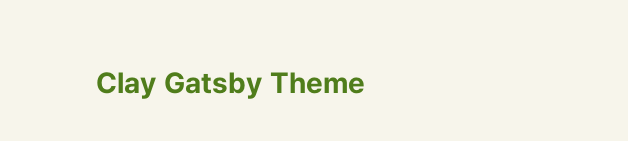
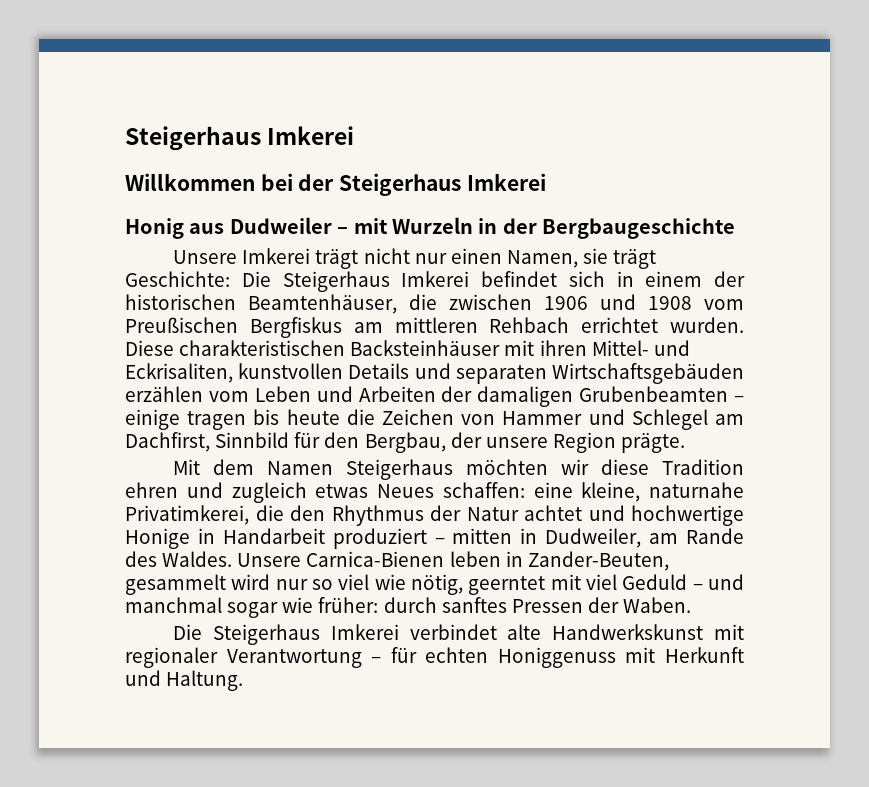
[96,72,365,99] Clay Gatsby Theme -> [125,126,355,151] [125,173,546,196] [125,217,736,239] [173,248,657,269] [125,271,745,292] [125,294,744,314] [125,317,744,338] [125,340,690,356] [125,363,744,384] [125,386,744,407] [125,409,744,430] [125,432,686,453] [173,459,745,480] [125,482,744,503] [125,505,744,526] [125,528,745,549] [125,551,669,571] [125,574,744,595] [125,597,692,618] [173,624,745,645] [125,647,744,668] [125,670,244,691] Steigerhaus Imkerei // Willkommen bei der Steigerhaus Imkerei // Honig aus Dudweiler – mit Wurzeln in der Bergbaugeschichte // Unsere Imkerei trägt nicht nur einen Namen, sie trägt Geschichte: Die Steigerhaus Imkerei befindet sich in einem der historischen Beamtenhäuser, die zwischen 1906 und 1908 vom Preußischen Bergfiskus am mittleren Rehbach errichtet wurden. Diese charakteristischen Backsteinhäuser mit ihren Mittel- und Eckrisaliten, kunstvollen Details und separaten Wirtschaftsgebäuden erzählen vom Leben und Arbeiten der damaligen Grubenbeamten – einige tragen bis heute die Zeichen von Hammer und Schlegel am Dachfirst, Sinnbild für den Bergbau, der unsere Region prägte. // Mit dem Namen Steigerhaus möchten wir diese Tradition ehren und zugleich etwas Neues schaffen: eine kleine, naturnahe Privatimkerei, die den Rhythmus der Natur achtet und hochwertige Honige in Handarbeit produziert – mitten in Dudweiler, am Rande des Waldes. Unsere Carnica-Bienen leben in Zander-Beuten, gesammelt wird nur so viel wie nötig, geerntet mit viel Geduld – und manchmal sogar wie früher: durch sanftes Pressen der Waben. // Die Steigerhaus Imkerei verbindet alte Handwerkskunst mit regionaler Verantwortung – für echten Honiggenuss mit Herkunft und Haltung.

